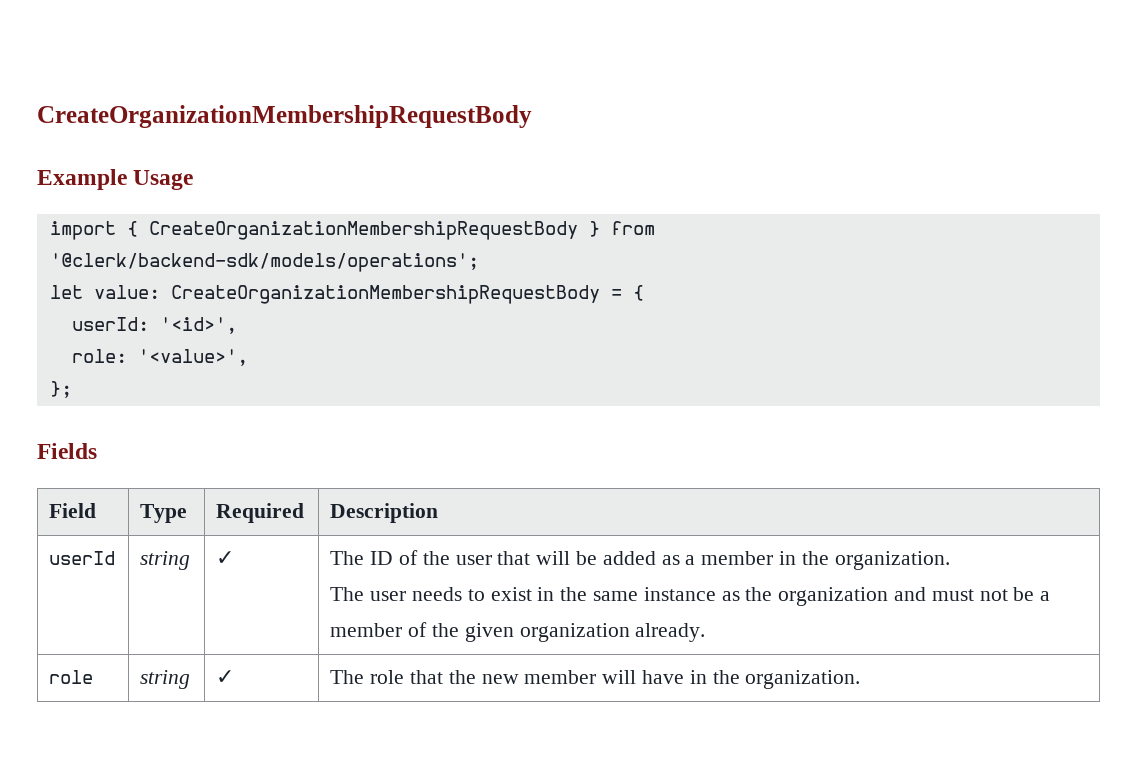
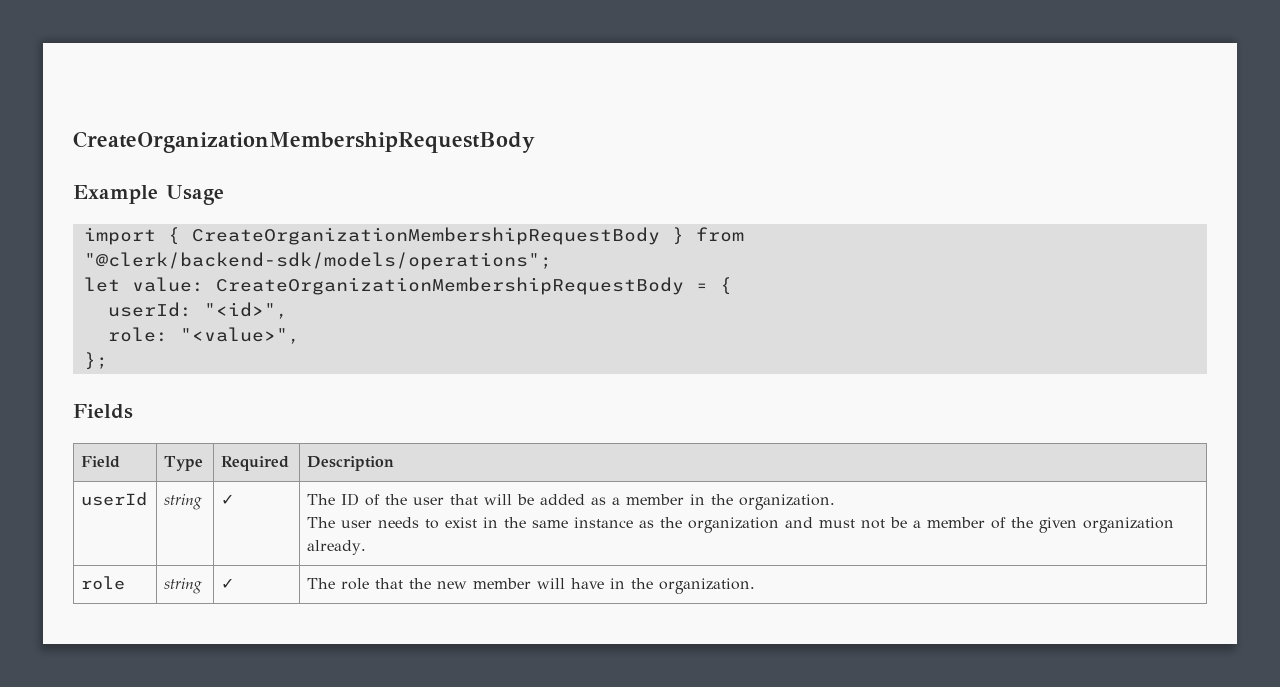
[49,253,479,272] '@clerk/backend-sdk/models/operations'; -> [83,252,552,270] "@clerk/backend-sdk/models/operations";
[159,317,237,334] '<id>', -> [203,302,288,319] "<id>",
[137,349,248,366] '<value>', -> [179,327,300,344] "<value>",

